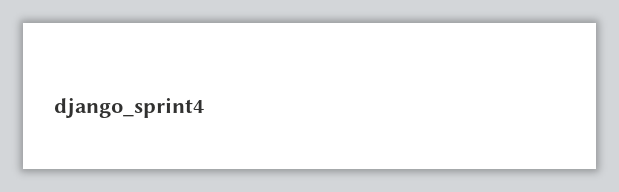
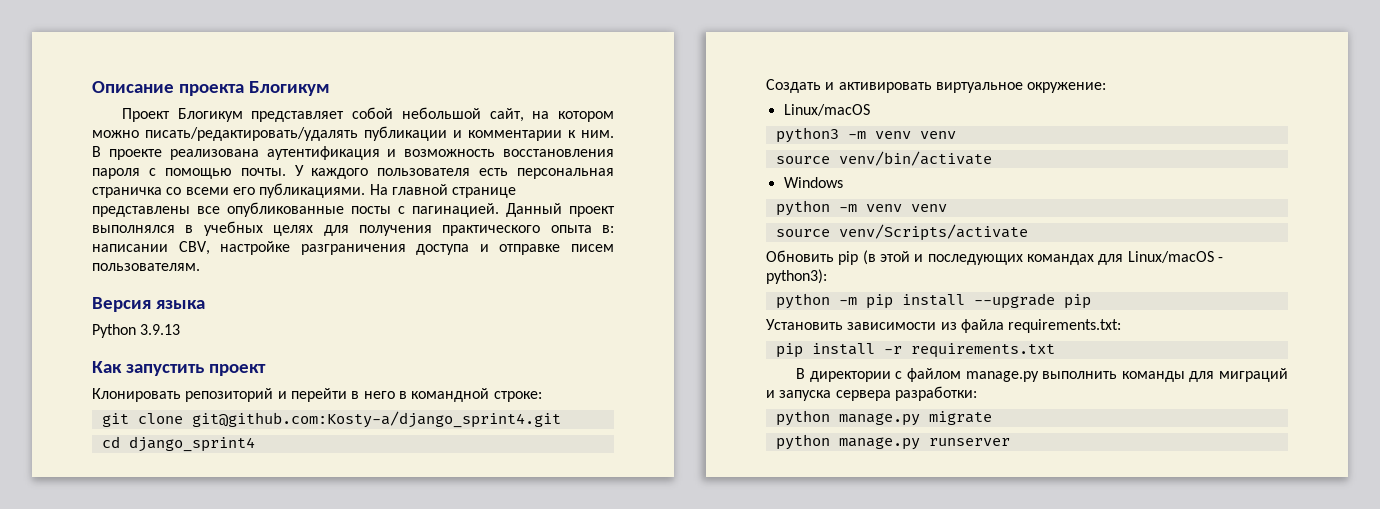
[54,97,204,118] django_sprint4 -> [92,81,330,96] [121,107,614,122] [92,126,614,141] [92,146,614,160] [92,165,614,179] [92,183,517,198] [92,202,615,217] [92,221,614,236] [92,241,614,255] [92,263,200,271] [92,297,205,312] [92,324,181,338] [92,361,266,376] [92,388,542,402] [101,411,561,428] [101,436,255,452] [766,79,1107,93] [783,104,870,116] [775,127,956,143] [775,151,992,166] [783,177,843,188] [775,200,947,216] [775,224,1028,241] [766,250,1223,265] [766,269,827,284] [775,293,1091,309] [766,319,1122,333] [775,343,1055,358] [795,368,1288,382] [766,386,977,401] [775,410,992,426] [775,434,1010,450] Описание проекта Блогикум // Проект Блогикум представляет собой небольшой сайт, на котором можно писать/редактировать/удалять публикации и комментарии к ним. В проекте реализована аутентификация и возможность восстановления пароля с помощью почты. У каждого пользователя есть персональная страничка со всеми его публикациями. На главной странице представлены все опубликованные посты с пагинацией. Данный проект выполнялся в учебных целях для получения практического опыта в: написании CBV, настройке разграничения доступа и отправке писем пользователям. // Версия языка // Python 3.9.13 // Как запустить проект // Клонировать репозиторий и перейти в него в командной строке: // git clone git@github.com:Kosty-a/django_sprint4.git // cd django_sprint4 // Создать и активировать виртуальное окружение: // Linux/macOS // python3 -m venv venv // source venv/bin/activate // Windows // python -m venv venv // source venv/Scripts/activate // Обновить pip (в этой и последующих командах для Linux/macOS - python3): // python -m pip install --upgrade pip // Установить зависимости из файла requirements.txt: // pip install -r requirements.txt // В директории с файлом manage.py выполнить команды для миграций и запуска сервера разработки: // python manage.py migrate // python manage.py runserver

